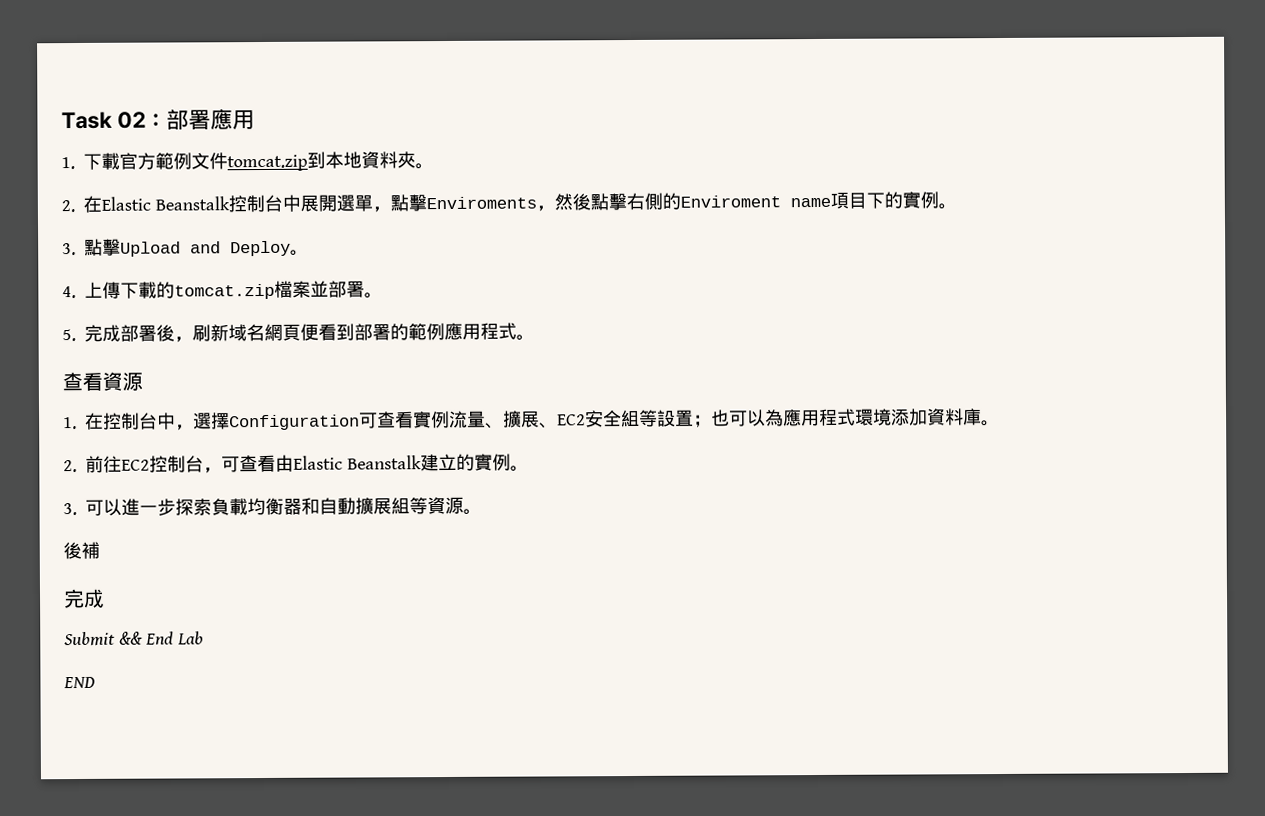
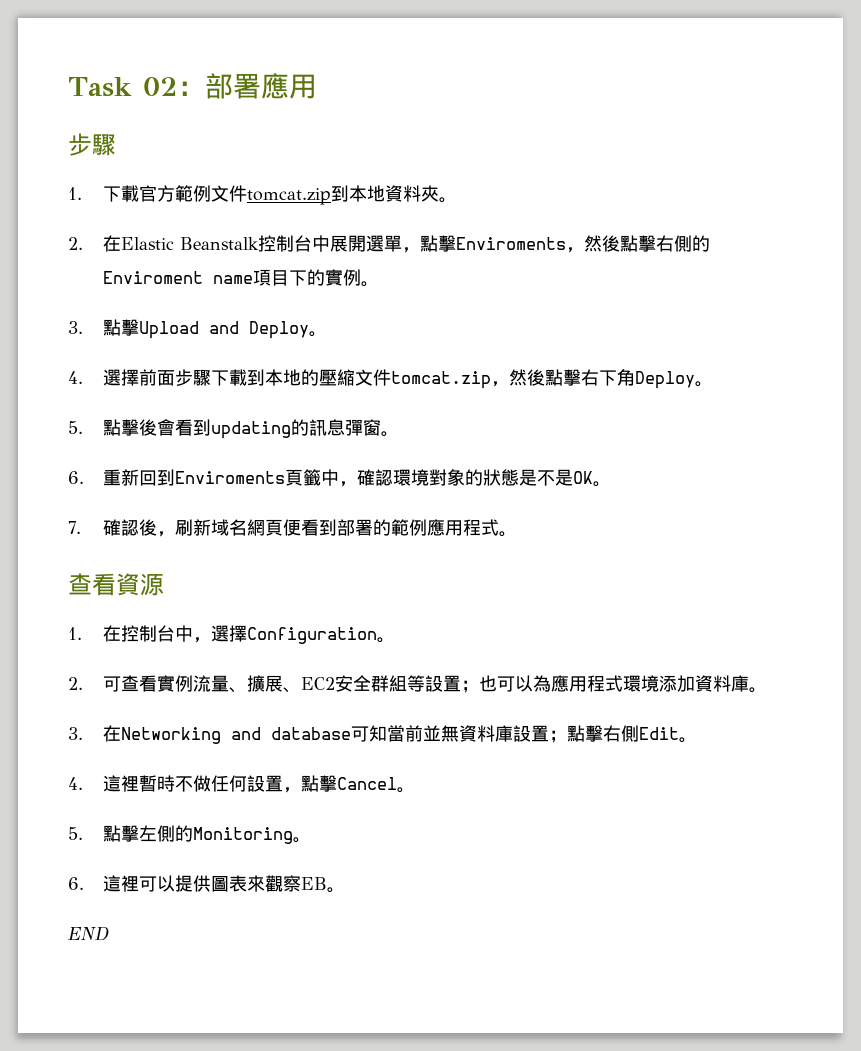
(255, 120) none -> [68,133,116,156] // 步驟
[84,280,383,300] [62,324,157,342] 上傳下載的tomcat.zip檔案並部署。 // 5.完成部署 -> [102,369,713,389] [68,419,399,439] [68,469,611,487] [68,519,139,536] 選擇前面步驟下載到本地的壓縮文件tomcat.zip，然後點擊右下角Deploy。 // 5.點擊後會看到updating的訊息彈窗。 // 6.重新回到Enviroments頁籤中，確認環境對象的狀態是不是OK。 // 7.確認
(360, 422) none -> [376,637,395,643] [68,677,83,690] 。 // 2.
(622, 418) none -> [370,675,389,692] 群
[63,453,529,474] [63,496,482,516] [63,541,100,560] [63,588,105,609] [64,631,204,647] 2.前往EC2控制台，可查看由Elastic Beanstalk建立的實例。 // 3.可以進一步探索負載均衡器和自動擴展組等資源。 // 後補 // 完成 // Submit && End Lab -> [68,725,697,744] [68,775,415,793] [68,825,311,844] [68,875,345,893] 3.在Networking and database可知當前並無資料庫設置；點擊右側Edit。 // 4.這裡暫時不做任何設置，點擊Cancel。 // 5.點擊左側的Monitoring。 // 6.這裡可以提供圖表來觀察EB。

